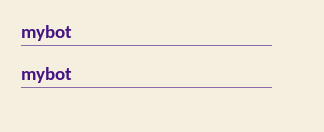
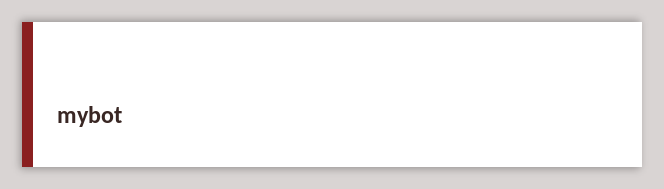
[21,25,72,41] [21,67,72,83] mybot // mybot -> [57,106,122,127] mybot

